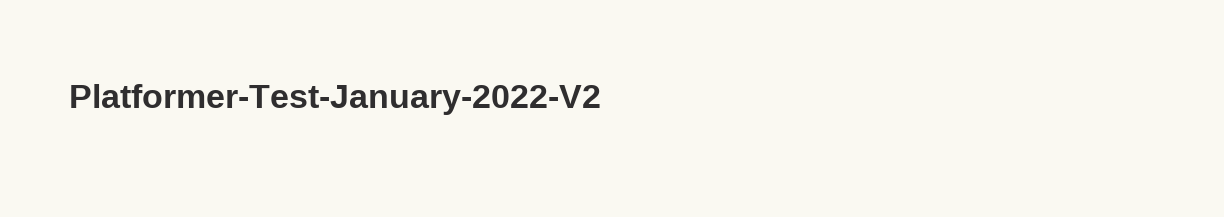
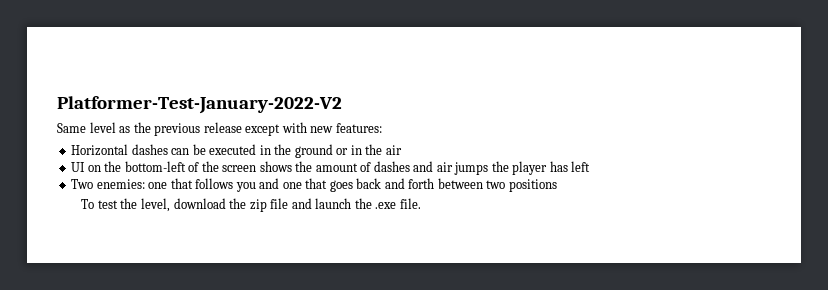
(601, 99) none -> [57,122,382,136] [71,144,402,158] [71,161,591,175] [71,178,557,192] [81,198,421,212] // Same level as the previous release except with new features: // Horizontal dashes can be executed in the ground or in the air // UI on the bottom-left of the screen shows the amount of dashes and air jumps the player has left // Two enemies: one that follows you and one that goes back and forth between two positions // To test the level, download the zip file and launch the .exe file.

